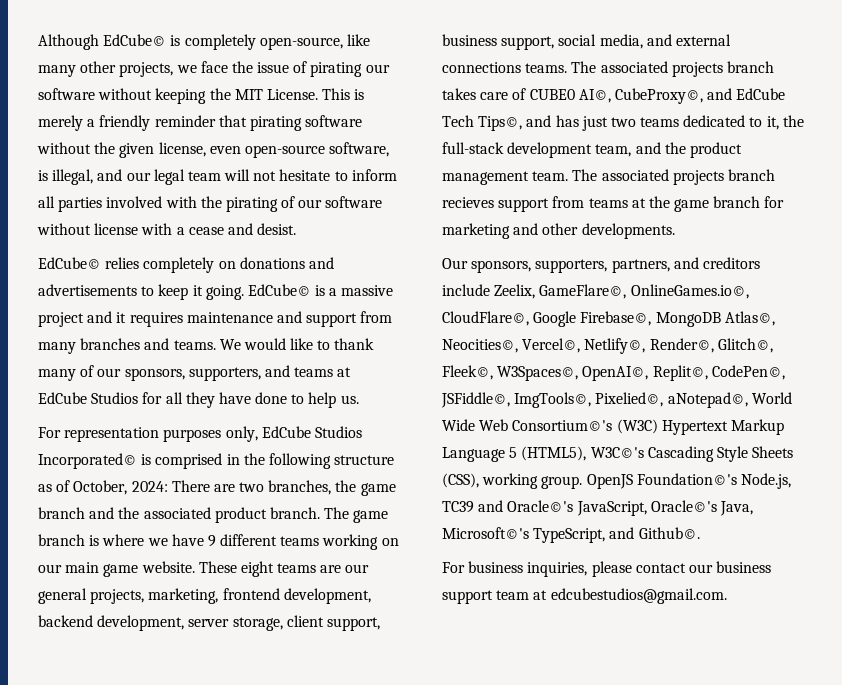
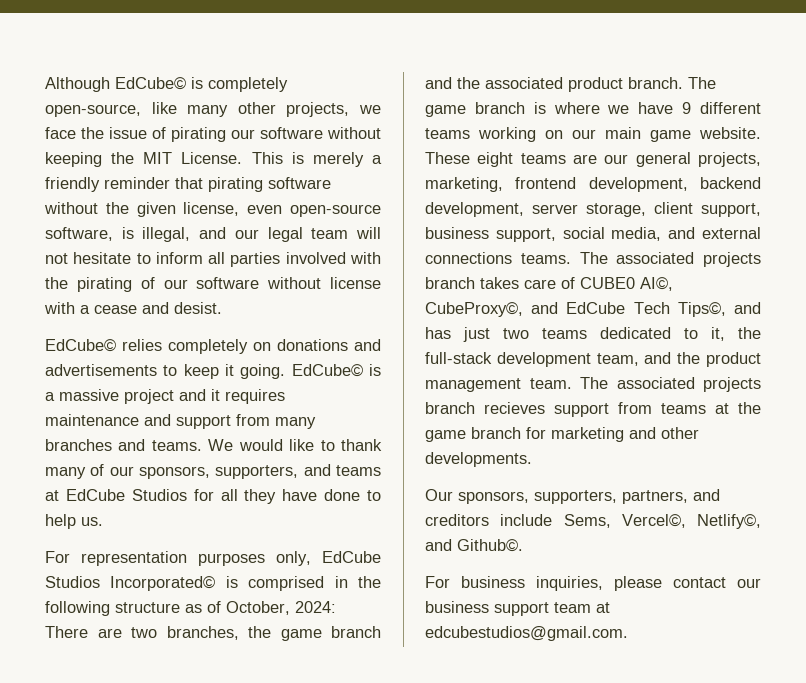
[494,284,749,299] [442,311,775,327] [442,338,773,354] [442,365,785,381] [441,392,792,408] [442,419,784,435] [442,446,794,462] [442,473,791,489] [442,500,753,516] [442,527,606,543] Zeelix, GameFlare©, OnlineGames.io©, CloudFlare©, Google Firebase©, MongoDB Atlas©, Neocities©, Vercel©, Netlify©, Render©, Glitch©, Fleek©, W3Spaces©, OpenAI©, Replit©, CodePen©, JSFiddle©, ImgTools©, Pixelied©, aNotepad©, World Wide Web Consortium©'s (W3C) Hypertext Markup Language 5 (HTML5), W3C©'s Cascading Style Sheets (CSS), working group. OpenJS Foundation©'s Node.js, TC39 and Oracle©'s JavaScript, Oracle©'s Java, Microsoft©'s TypeScript, -> [563,514,761,529] Sems, Vercel©, Netlify©,

